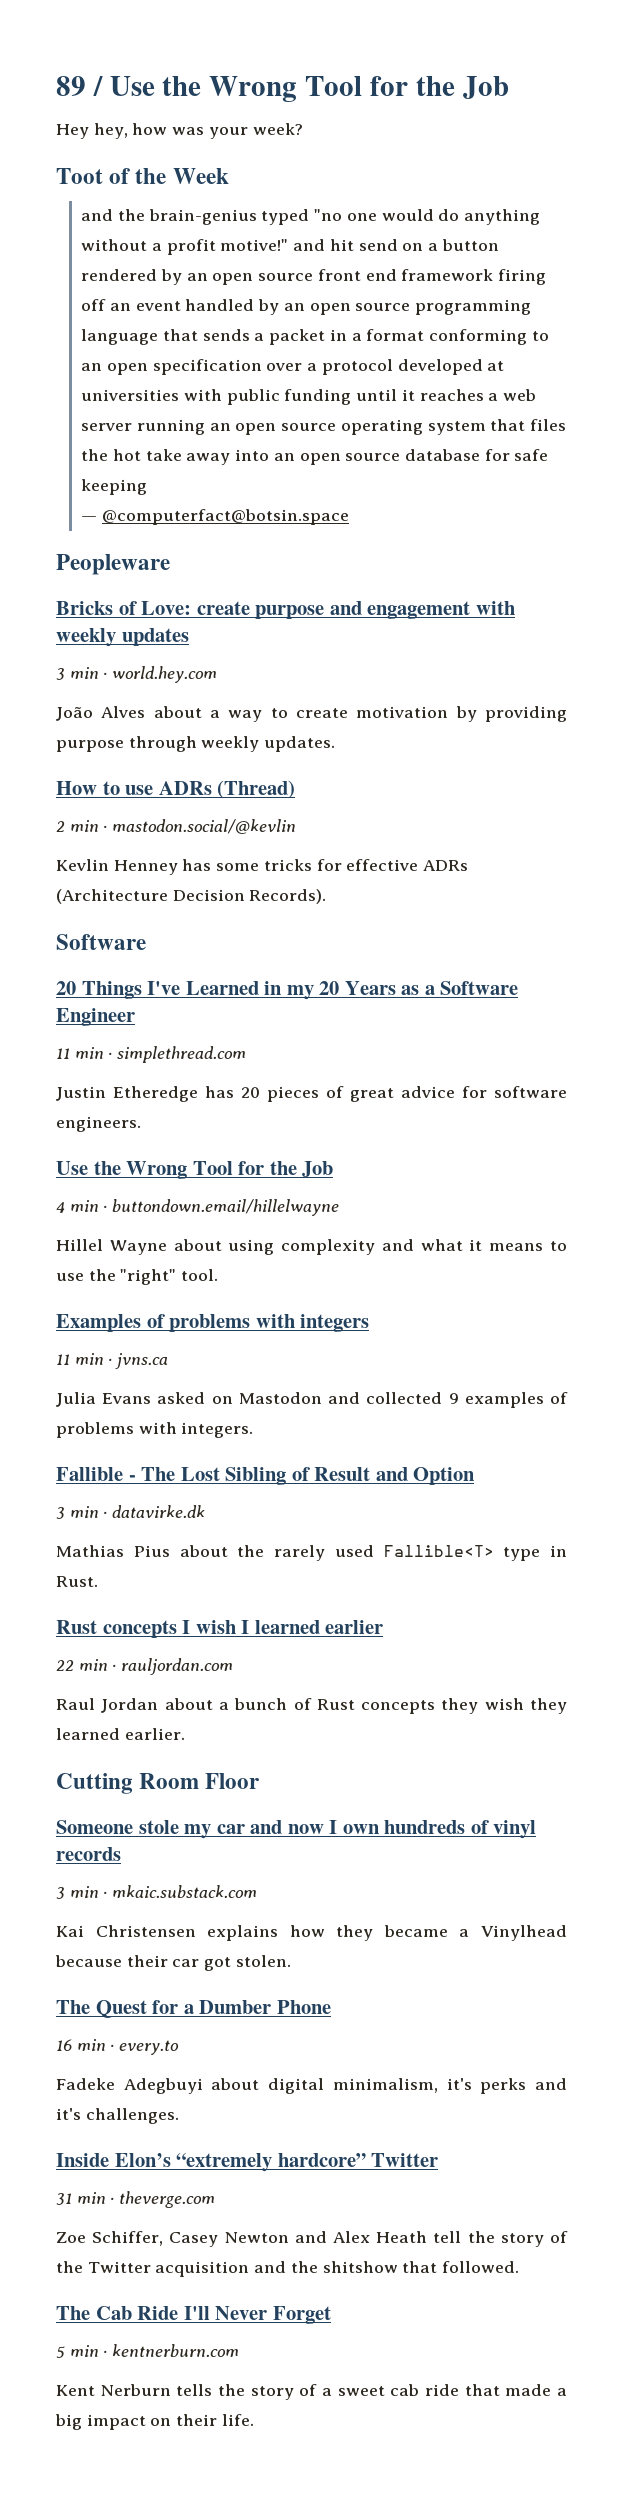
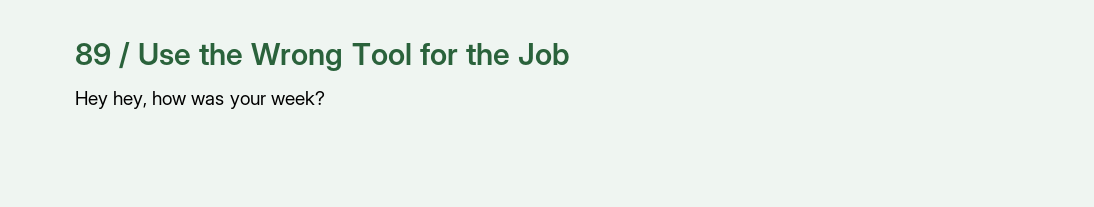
[56,168,229,184] [81,209,541,225] [81,239,499,255] [81,269,547,285] [81,299,532,315] [81,329,549,345] [81,359,505,375] [81,389,537,405] [81,419,567,435] [81,449,549,465] [81,479,148,495] [81,509,349,525] [56,554,170,575] [56,601,515,619] [56,628,189,647] [56,666,218,683] [56,706,567,722] [56,736,336,752] [56,780,296,799] [56,819,297,834] [56,859,469,875] [56,889,327,904] [56,934,146,950] [56,981,519,1000] [56,1008,135,1026] [56,1046,247,1063] [56,1086,567,1102] [56,1116,141,1132] [56,1161,334,1179] [56,1199,340,1216] [56,1239,567,1255] [56,1269,219,1285] [56,1314,370,1332] [56,1353,169,1369] [56,1392,568,1408] [56,1422,254,1438] [56,1467,476,1485] [56,1505,206,1519] [56,1545,567,1561] [56,1576,98,1587] [56,1620,384,1638] [56,1658,234,1675] [56,1698,567,1714] [56,1728,185,1740] [56,1773,260,1794] [56,1820,537,1839] [56,1847,121,1861] [56,1885,258,1899] [56,1925,567,1941] [55,1955,291,1971] [56,2000,331,2018] [56,2039,180,2055] [56,2078,567,2094] [56,2108,179,2124] [56,2153,439,2172] [56,2191,216,2208] [56,2231,568,2247] [56,2261,520,2277] [56,2306,331,2324] [56,2344,240,2358] [56,2384,568,2400] [55,2414,254,2430] // Toot of the Week // and the brain-genius typed "no one would do anything without a profit motive!" and hit send on a button rendered by an open source front end framework firing off an event handled by an open source programming language that sends a packet in a format conforming to an open specification over a protocol developed at universities with public funding until it reaches a web server running an open source operating system that files the hot take away into an open source database for safe keeping // — @computerfact@botsin.space // Peopleware // Bricks of Love: create purpose and engagement with weekly updates // 3 min · world.hey.com // João Alves about a way to create motivation by providing purpose through weekly updates. // How to use ADRs (Thread) // 2 min · mastodon.social/@kevlin // Kevlin Henney has some tricks for effective ADRs (Architecture Decision Records). // Software // 20 Things I've Learned in my 20 Years as a Software Engineer // 11 min · simplethread.com // Justin Etheredge has 20 pieces of great advice for software engineers. // Use the Wrong Tool for the Job // 4 min · buttondown.email/hillelwayne // Hillel Wayne about using complexity and what it means to use the "right" tool. // Examples of problems with integers // 11 min · jvns.ca // Julia Evans asked on Mastodon and collected 9 examples of problems with integers. // Fallible - The Lost Sibling of Result and Option // 3 min · datavirke.dk // Mathias Pius about the rarely used Fallible<T> type in Rust. // Rust concepts I wish I learned earlier // 22 min · rauljordan.com // Raul Jordan about a bunch of Rust concepts they wish they learned earlier. // Cutting Room Floor // Someone stole my car and now I own hundreds of vinyl records // 3 min · mkaic.substack.com // Kai Christensen explains how they became a Vinylhead because their car got stolen. // The Quest for a Dumber Phone // 16 min · every.to // Fadeke Adegbuyi about digital minimalism, it's perks and it's challenges. // Inside Elon’s “extremely hardcore” Twitter // 31 min · theverge.com // Zoe Schiffer, Casey Newton and Alex Heath tell the story of the Twitter acquisition and the shitshow that followed. // The Cab Ride I'll Never Forget // 5 min · kentnerburn.com // Kent Nerburn tells the story of a sweet cab ride that made a big impact on their life. -> (325, 98) none

